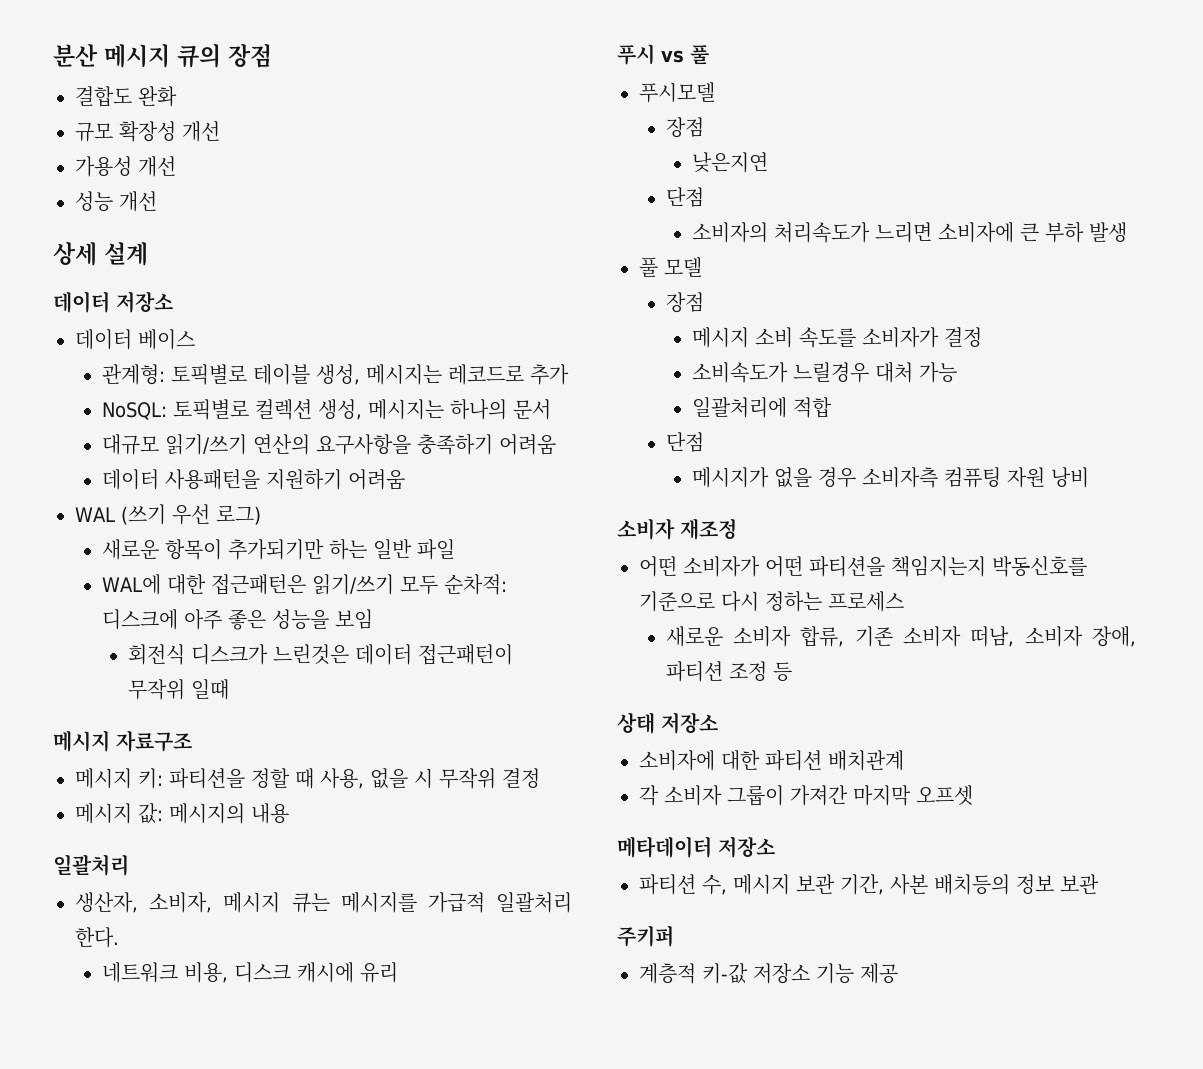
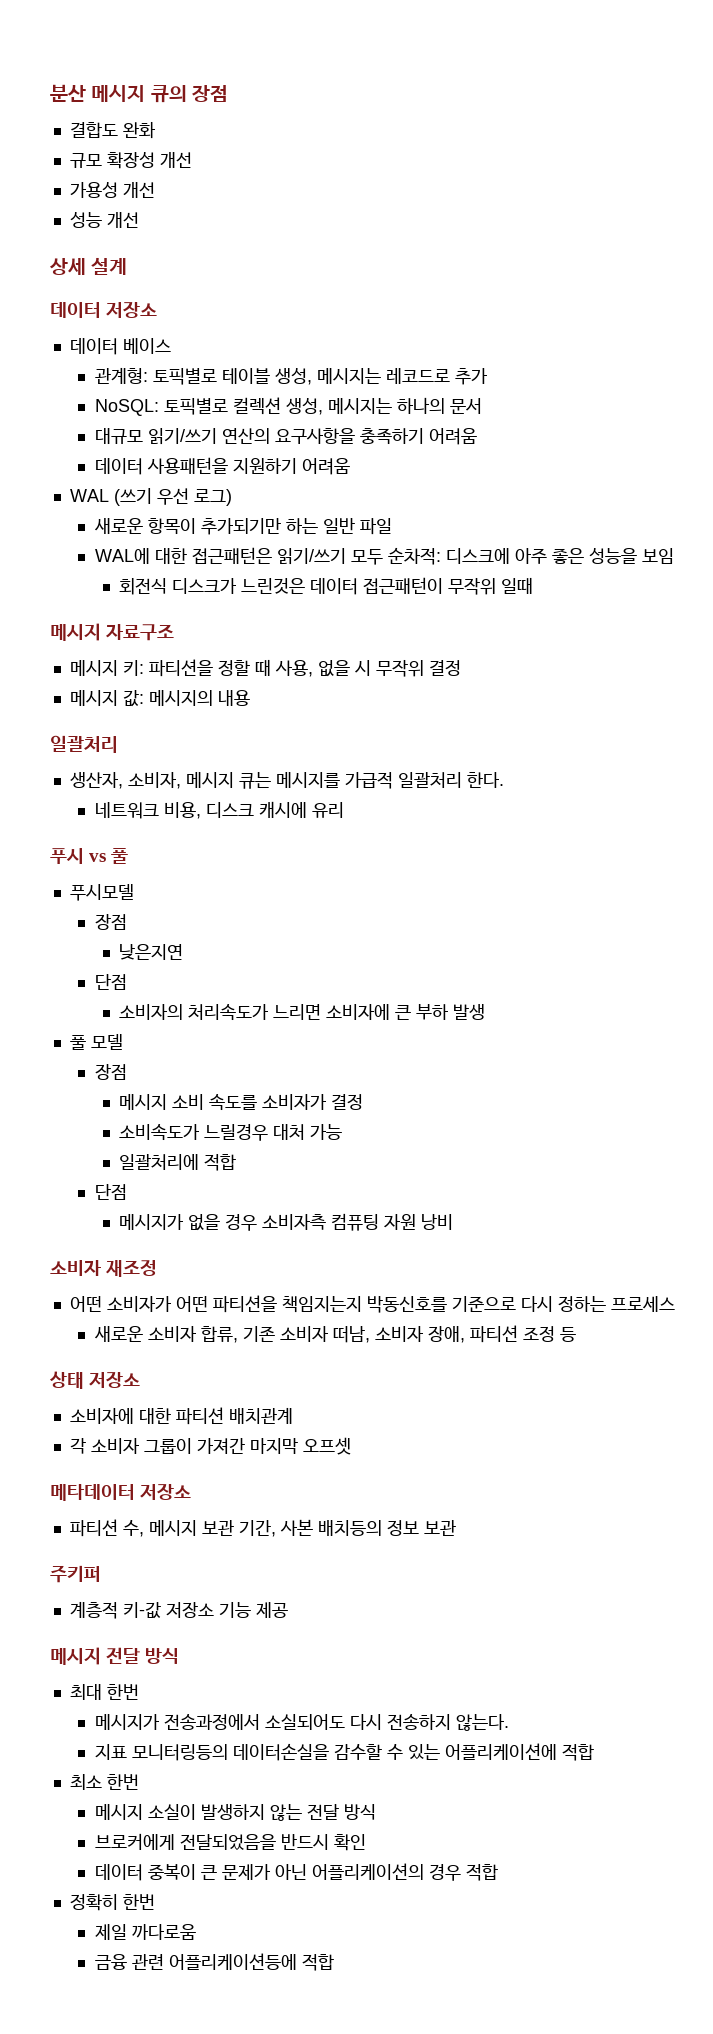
(898, 973) none -> [50,1647,180,1665] [69,1684,139,1700] [94,1714,509,1731] [94,1743,594,1761] [69,1774,139,1790] [94,1804,376,1821] [94,1833,366,1851] [94,1863,498,1881] [69,1894,155,1911] [94,1924,196,1940] [94,1953,334,1971] // 메시지 전달 방식 // 최대 한번 // 메시지가 전송과정에서 소실되어도 다시 전송하지 않는다. // 지표 모니터링등의 데이터손실을 감수할 수 있는 어플리케이션에 적합 // 최소 한번 // 메시지 소실이 발생하지 않는 전달 방식 // 브로커에게 전달되었음을 반드시 확인 // 데이터 중복이 큰 문제가 아닌 어플리케이션의 경우 적합 // 정확히 한번 // 제일 까다로움 // 금융 관련 어플리케이션등에 적합

